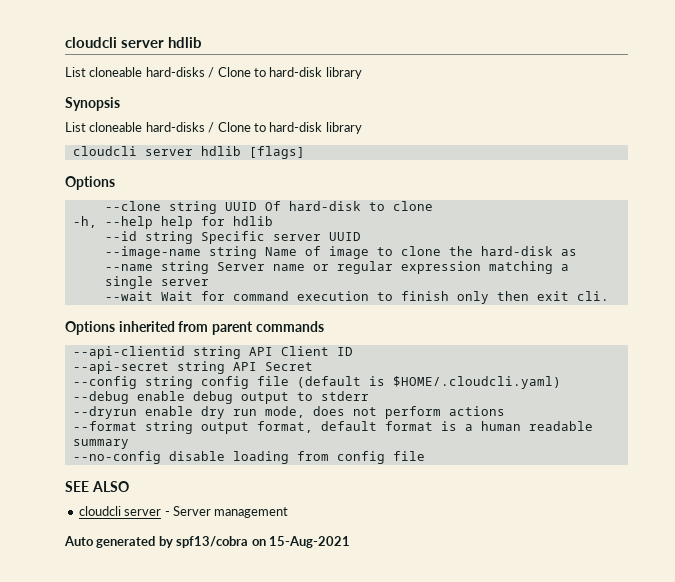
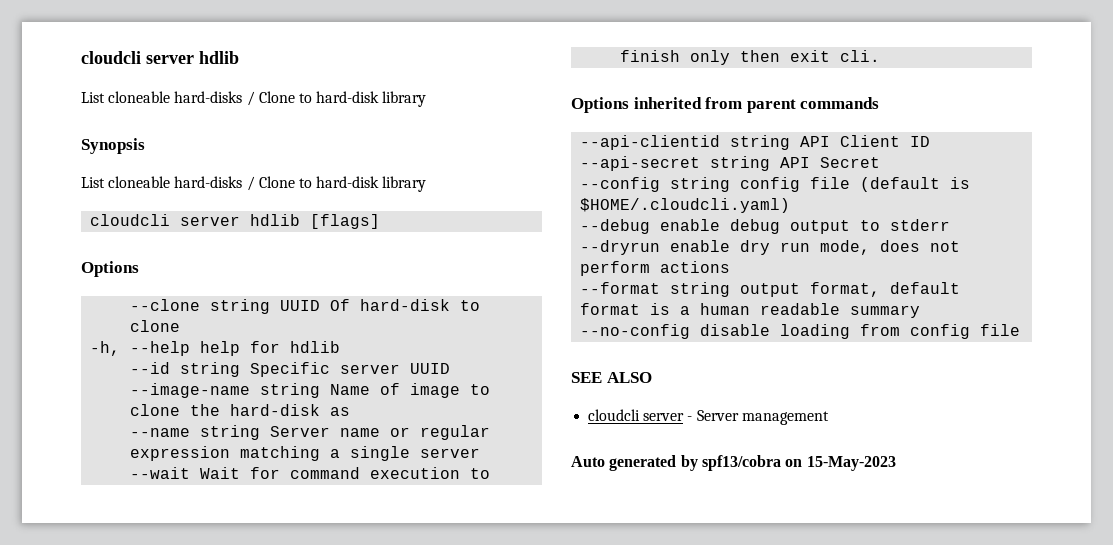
[268,536,350,548] 15-Aug-2021 -> [806,456,896,471] 15-May-2023

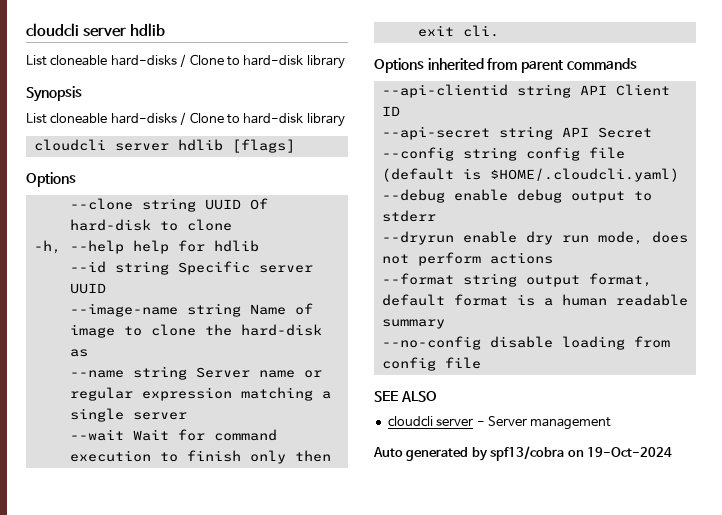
[806,456,896,471] 15-May-2023 -> [586,447,672,457] 19-Oct-2024

